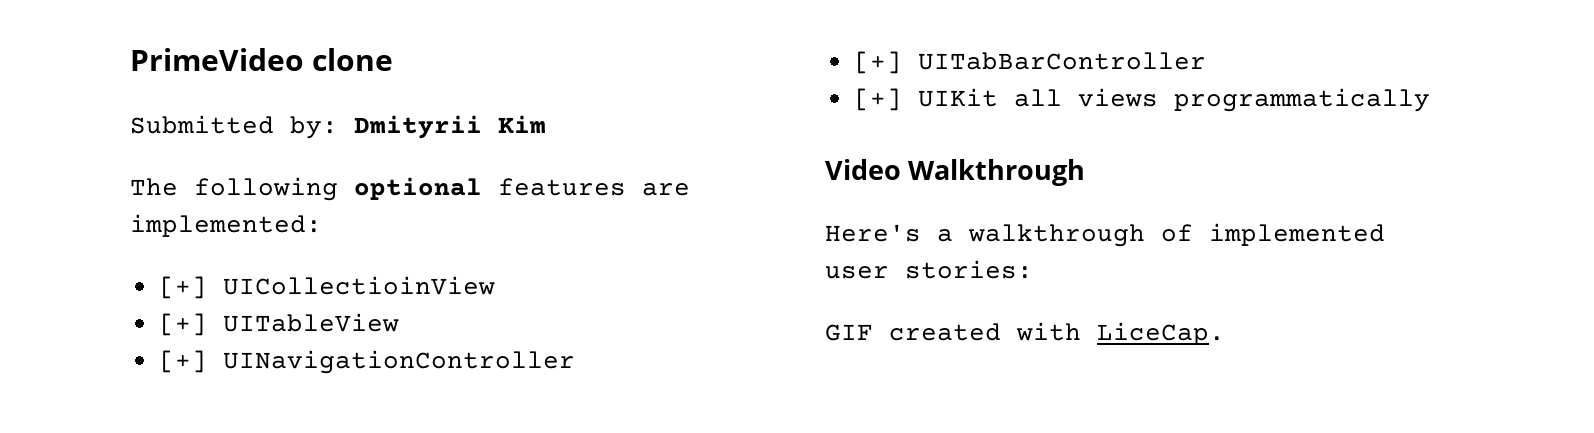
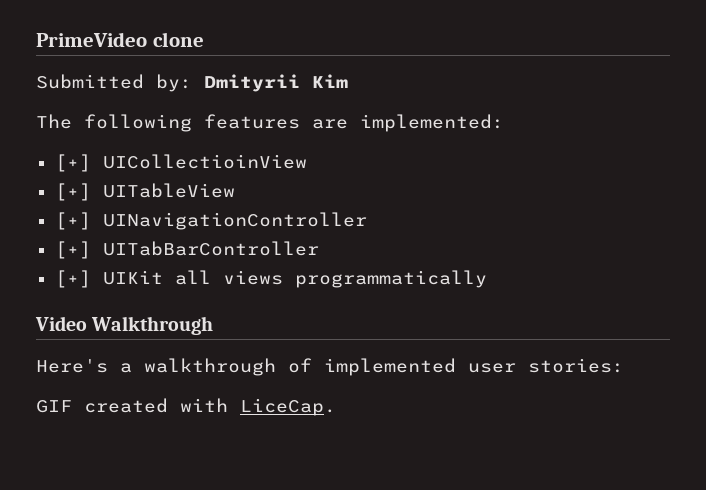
[354,177,482,200] optional -> (192, 123) none

